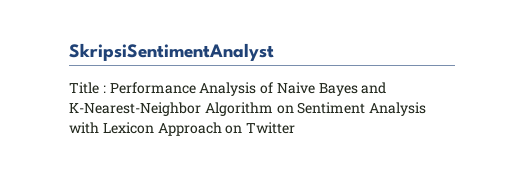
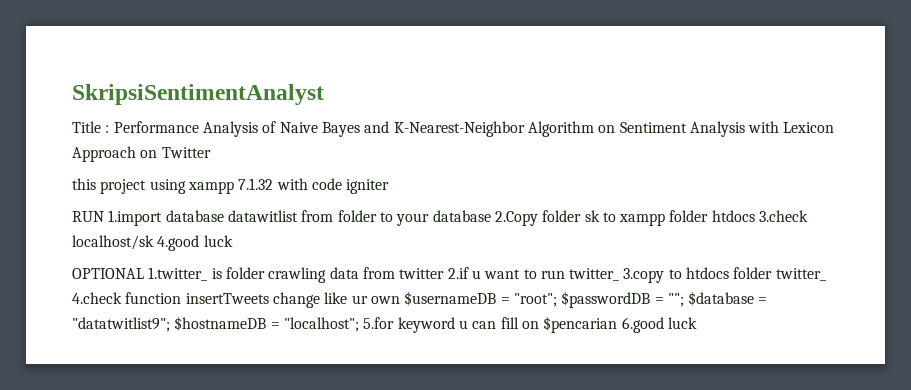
(296, 128) none -> [72,178,390,194] [72,210,809,226] [72,235,233,251] [72,267,826,283] [72,291,768,308] [72,316,697,333] // this project using xampp 7.1.32 with code igniter // RUN 1.import database datawitlist from folder to your database 2.Copy folder sk to xampp folder htdocs 3.check localhost/sk 4.good luck // OPTIONAL 1.twitter_ is folder crawling data from twitter 2.if u want to run twitter_ 3.copy to htdocs folder twitter_ 4.check function insertTweets change like ur own $usernameDB = "root"; $passwordDB = ""; $database = "datatwitlist9"; $hostnameDB = "localhost"; 5.for keyword u can fill on $pencarian 6.good luck

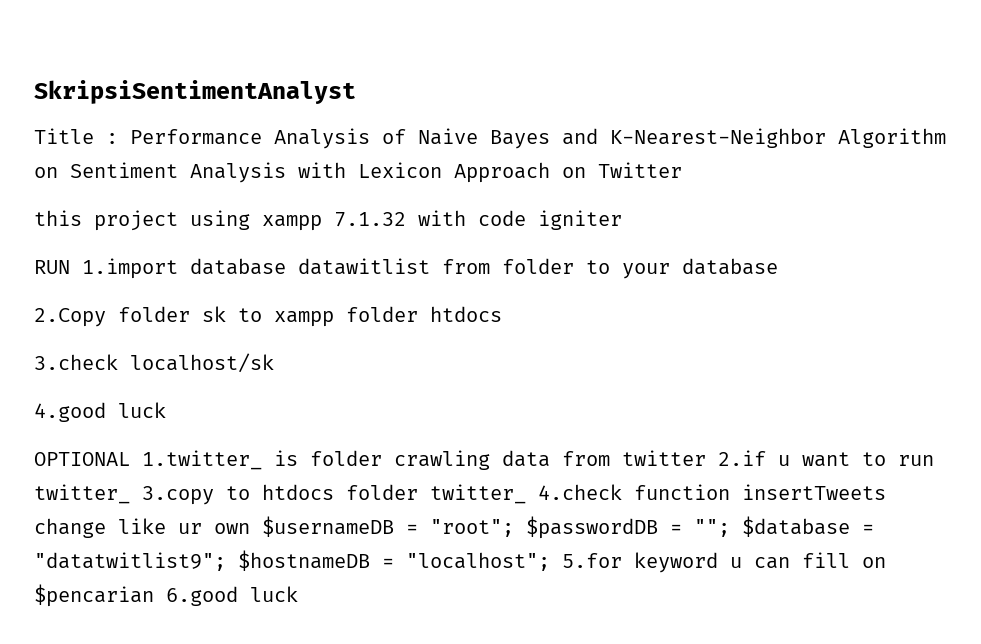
(491, 216) none -> (778, 266) //
(755, 216) none -> (502, 314) //
(154, 242) none -> (274, 363) //

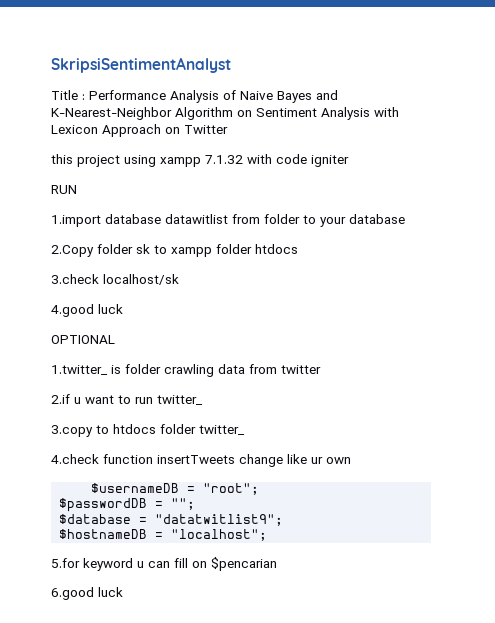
(70, 267) none -> (77, 189) //
(130, 459) none -> (115, 339) //
(706, 458) none -> (321, 369) //
(130, 494) none -> (203, 400) //
(526, 494) none -> (245, 430) //
(250, 528) none -> (351, 460) //
(514, 528) none -> (260, 489) //
(730, 528) none -> (196, 504) //
(226, 561) none -> (284, 520) //
(550, 561) none -> (268, 535) //
(154, 595) none -> (277, 564) //

